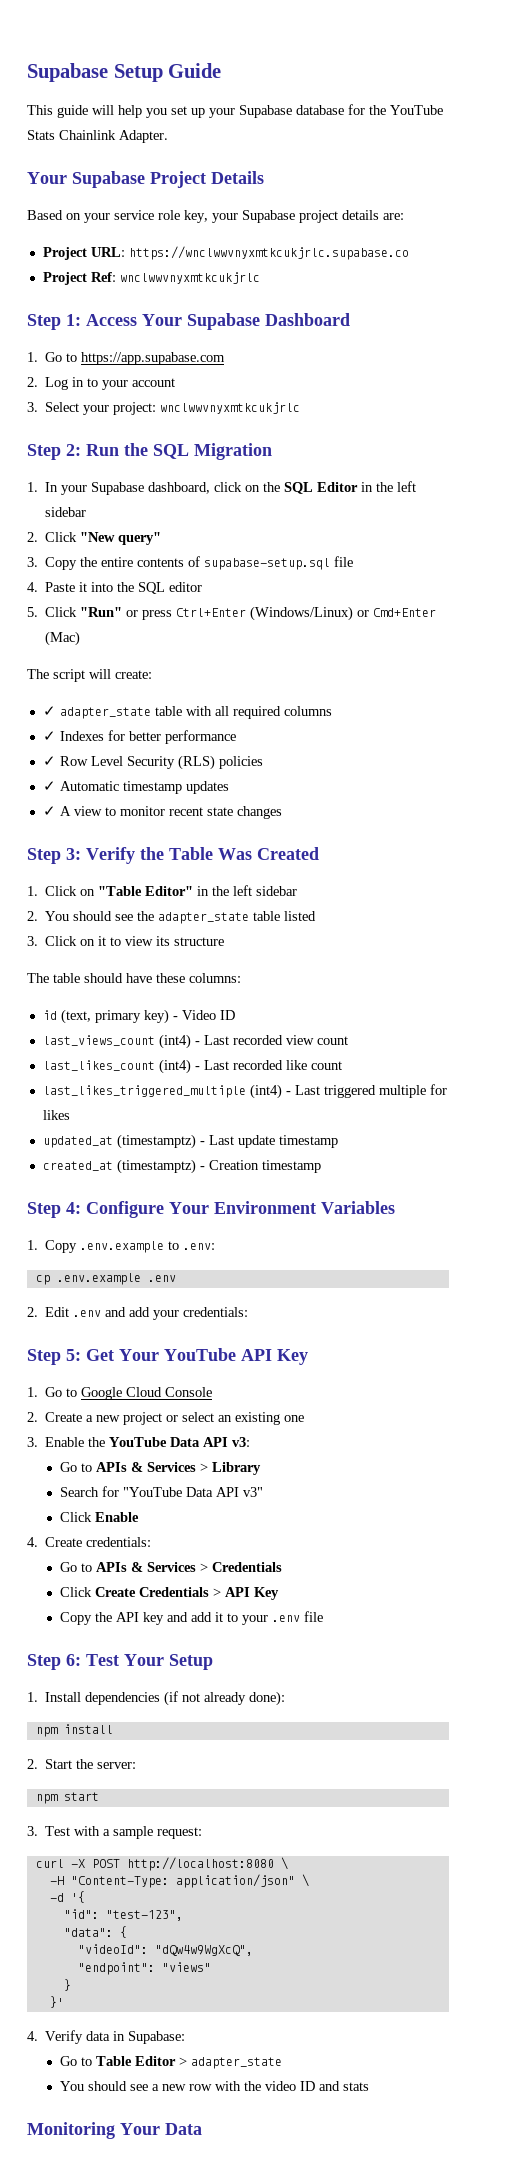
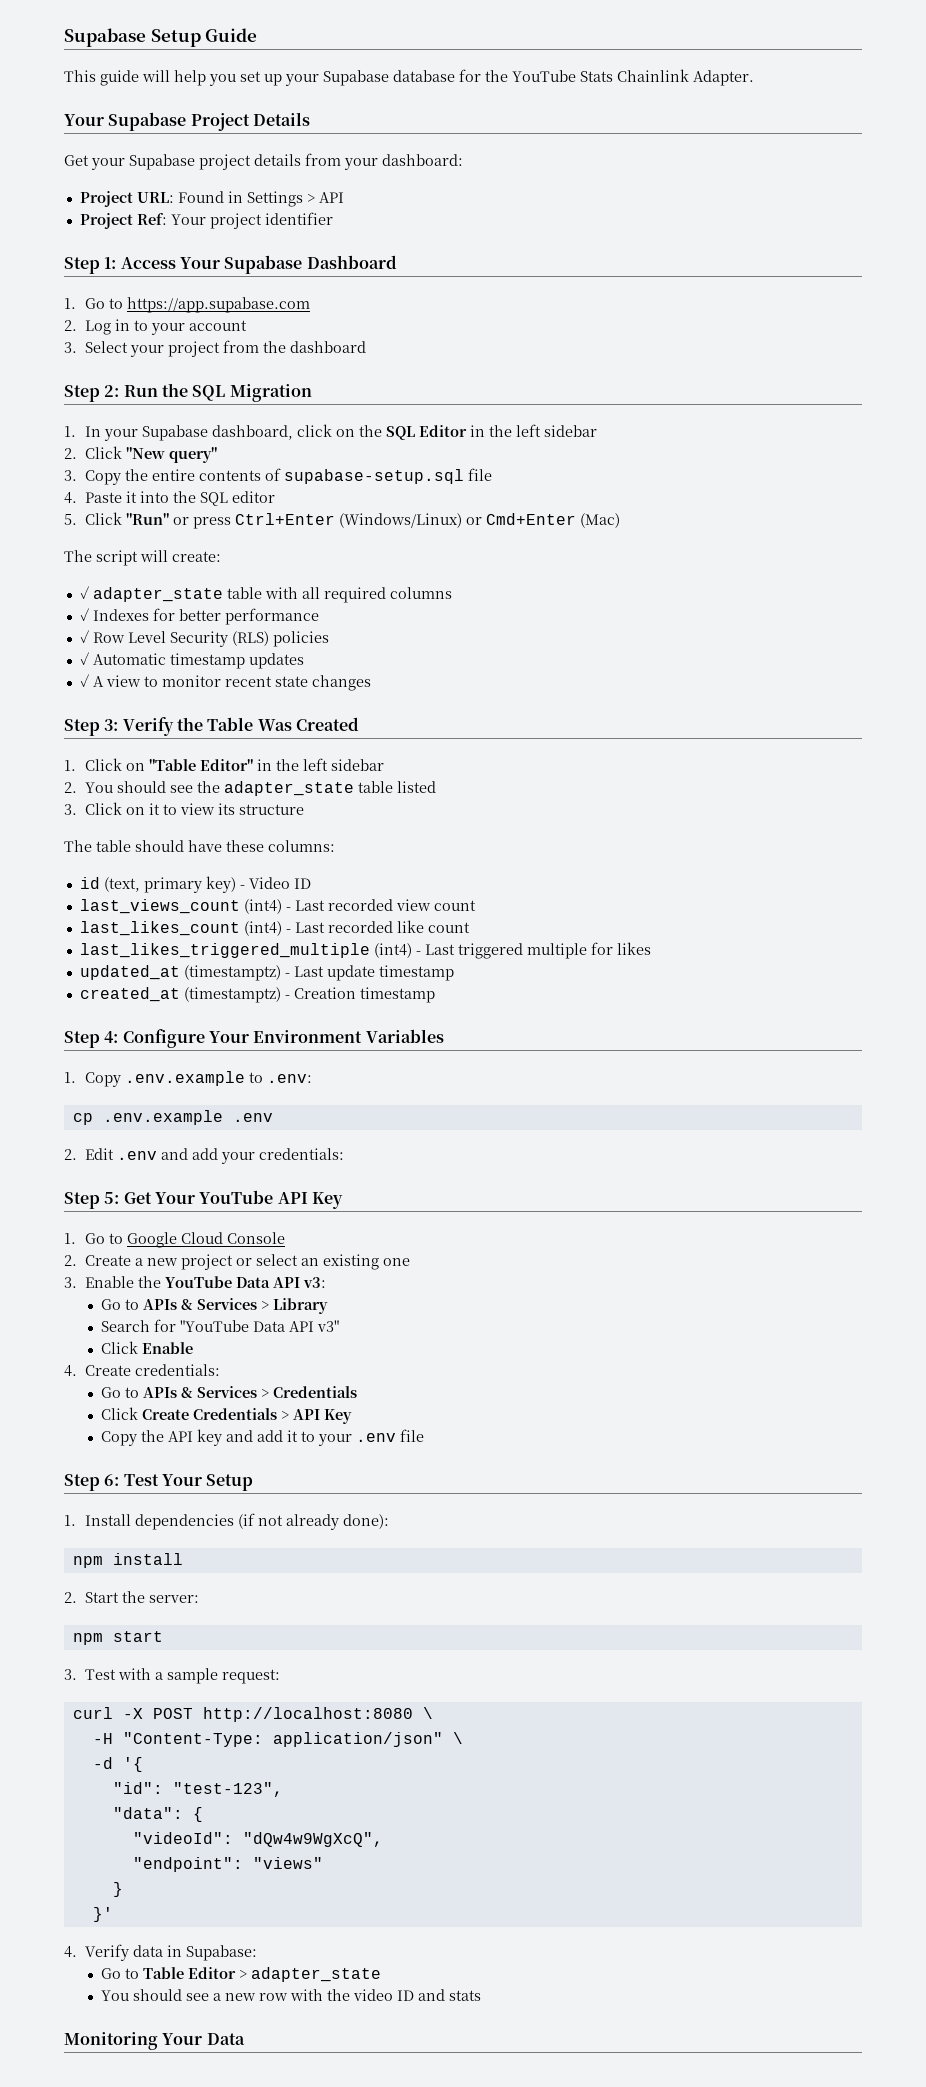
[27,210,208,223] Based on your service role key, -> [64,155,89,166] Get
[383,213,404,220] are: -> [305,153,463,170] from your dashboard:
[128,246,409,260] https://wnclwwvnyxmtkcukjrlc.supabase.co -> [177,191,344,207] Found in Settings > API
[119,272,260,284] wnclwwvnyxmtkcukjrlc -> [170,212,333,229] Your project identifier
[113,402,301,415] project: wnclwwvnyxmtkcukjrlc -> [167,340,366,357] project from the dashboard

